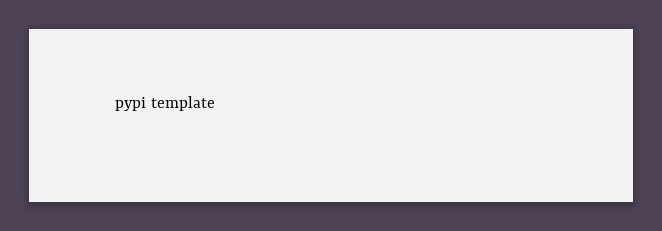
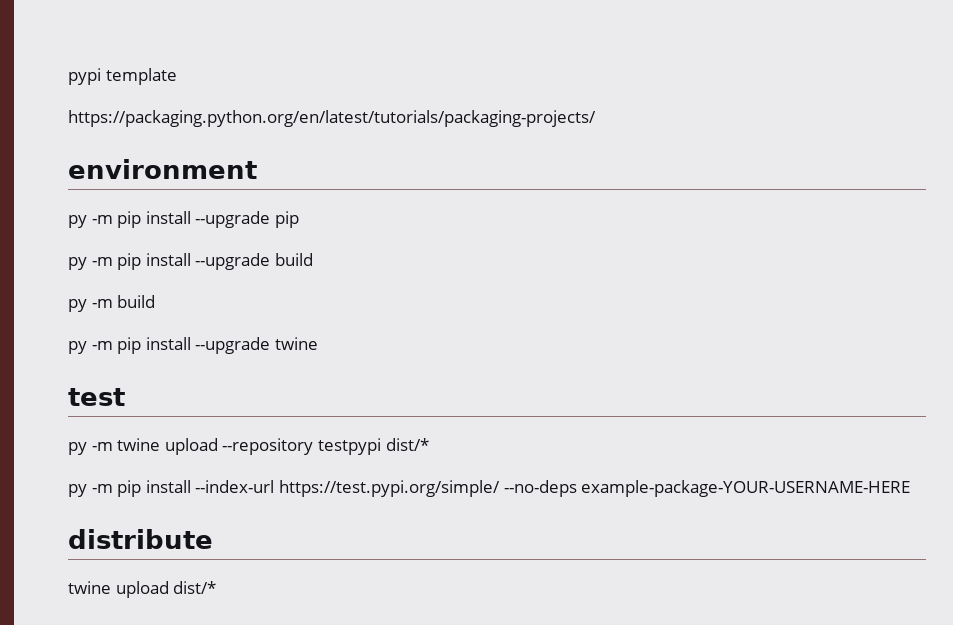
(215, 103) none -> [68,110,596,127] [68,159,257,179] [68,211,299,228] [68,253,313,270] [68,295,156,312] [68,337,318,354] [68,388,125,406] [68,438,429,455] [68,480,911,497] [68,529,213,549] [68,581,217,598] // https://packaging.python.org/en/latest/tutorials/packaging-projects/ // environment // py -m pip install --upgrade pip // py -m pip install --upgrade build // py -m build // py -m pip install --upgrade twine // test // py -m twine upload --repository testpypi dist/* // py -m pip install --index-url https://test.pypi.org/simple/ --no-deps example-package-YOUR-USERNAME-HERE // distribute // twine upload dist/*

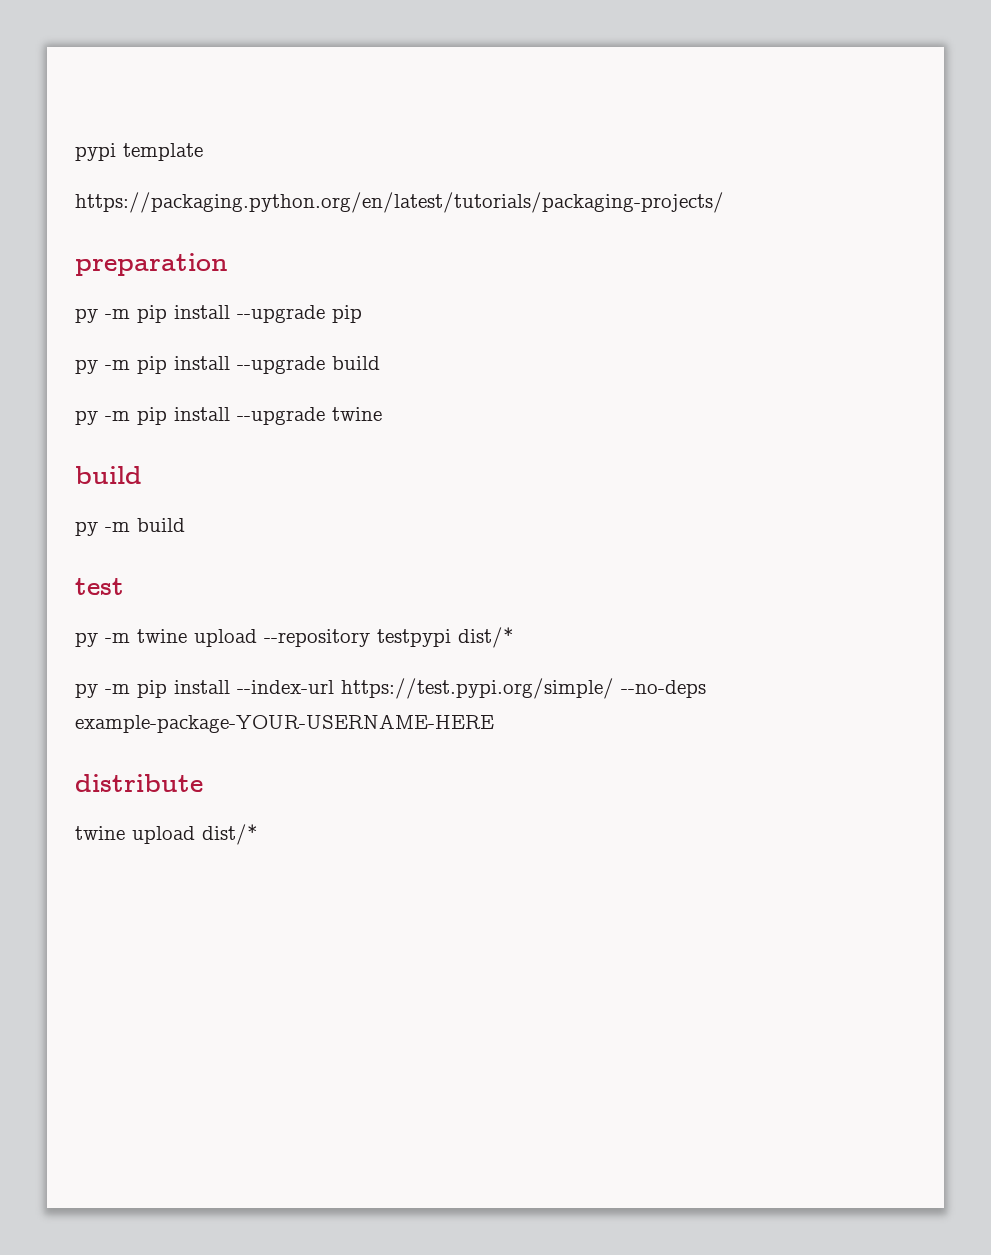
[68,159,257,179] environment -> [75,253,228,276] preparation
[117,295,156,308] [68,337,318,354] build // py -m pip install --upgrade twine -> [137,407,382,425] [75,466,142,484] [75,518,185,536] pip install --upgrade twine // build // py -m build

